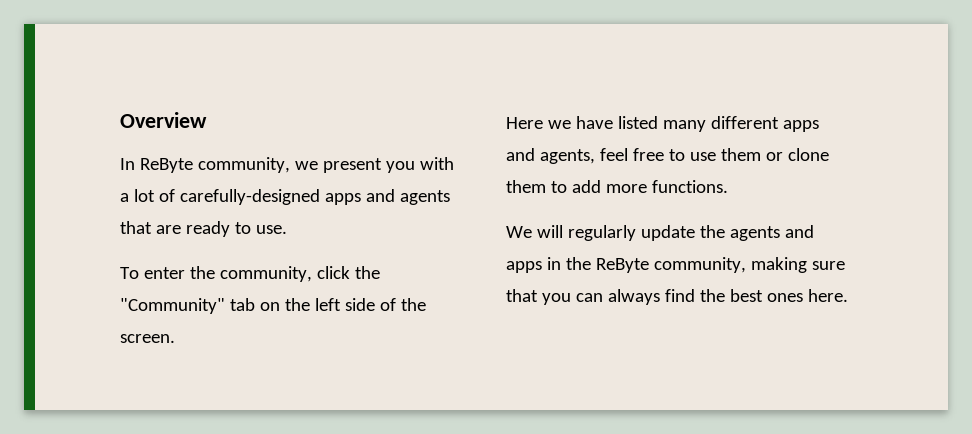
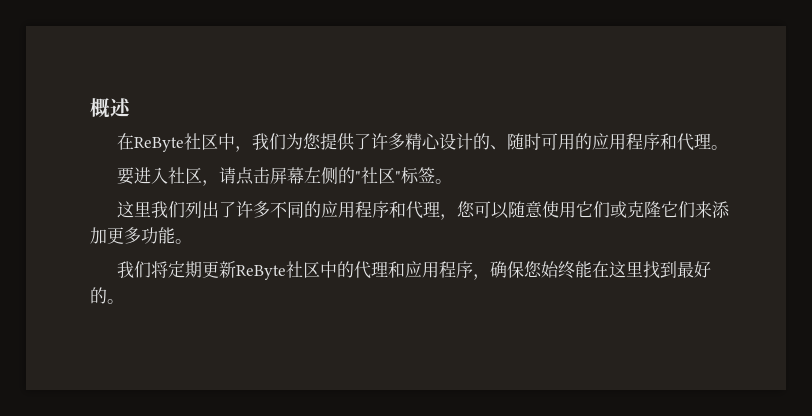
[120,112,207,128] [120,157,454,173] [120,189,450,205] [120,221,287,237] [120,266,380,282] [120,298,426,314] [120,334,175,343] [506,116,819,132] [506,148,829,164] [506,180,728,193] [506,225,814,241] [506,257,845,273] [506,289,848,305] Overview // In ReByte community, we present you with a lot of carefully-designed apps and agents that are ready to use. // To enter the community, click the "Community" tab on the left side of the screen. // Here we have listed many different apps and agents, feel free to use them or clone them to add more functions. // We will regularly update the agents and apps in the ReByte community, making sure that you can always find the best ones here. -> [90,98,131,118] [117,133,729,152] [117,167,453,186] [117,201,731,220] [90,227,192,244] [117,261,712,280] [90,287,124,304] 概述 // 在ReByte社区中，我们为您提供了许多精心设计的、随时可用的应用程序和代理。 // 要进入社区，请点击屏幕左侧的"社区"标签。 // 这里我们列出了许多不同的应用程序和代理，您可以随意使用它们或克隆它们来添加更多功能。 // 我们将定期更新ReByte社区中的代理和应用程序，确保您始终能在这里找到最好的。

